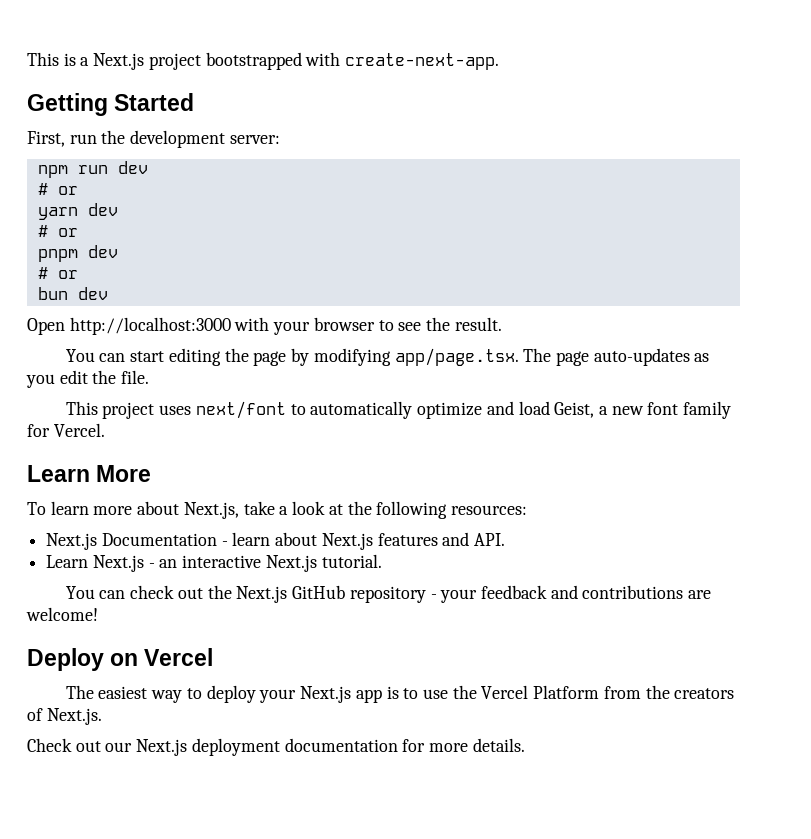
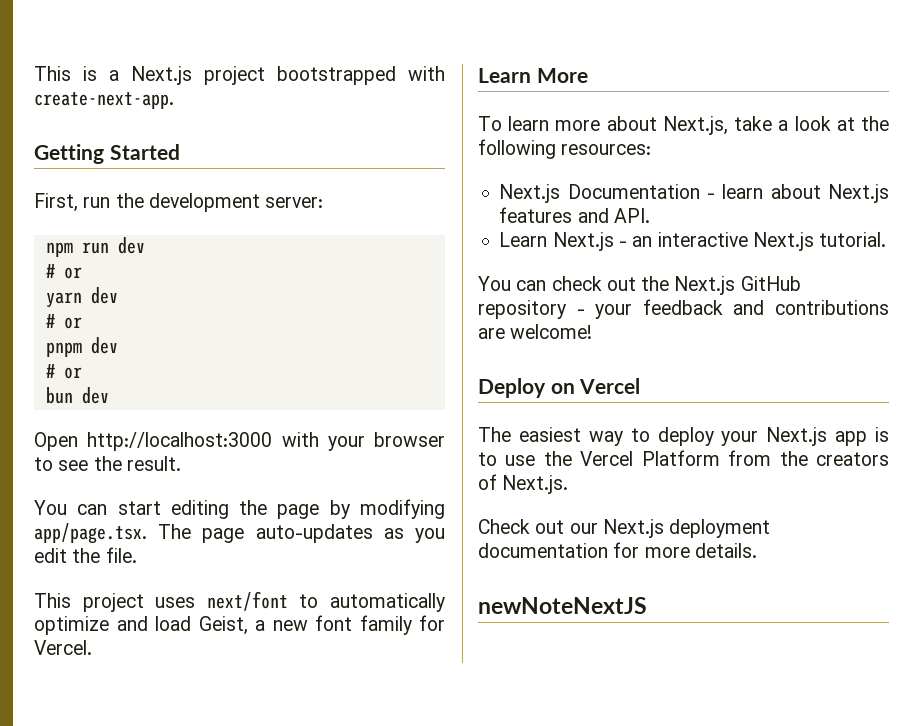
(525, 745) none -> [478,597,647,614] // newNoteNextJS

